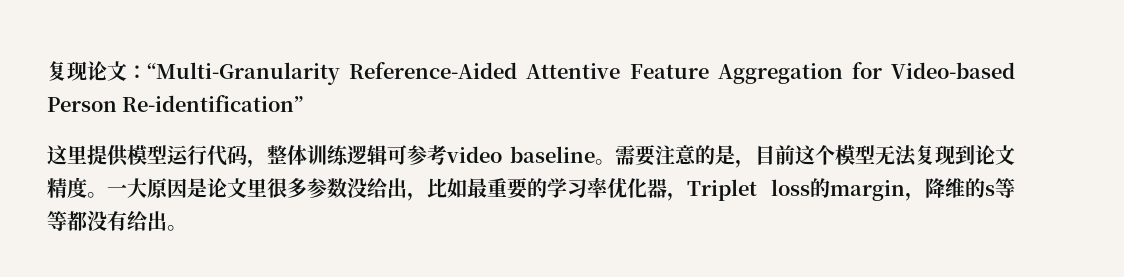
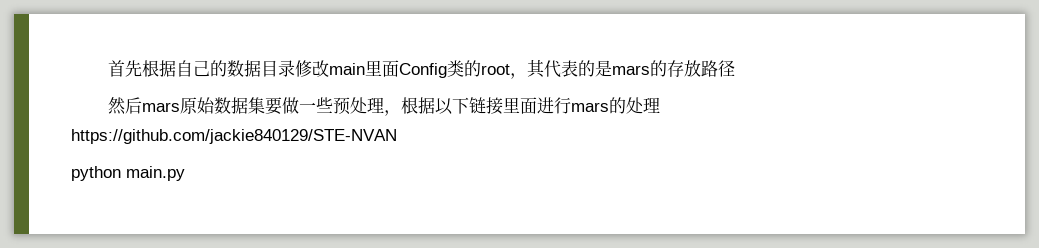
[47,61,1015,85] [47,95,304,112] [47,144,1015,168] [47,177,1015,201] [47,211,187,231] 复现论文：“Multi-Granularity Reference-Aided Attentive Feature Aggregation for Video-based Person Re-identification” // 这里提供模型运行代码，整体训练逻辑可参考video baseline。需要注意的是，目前这个模型无法复现到论文精度。一大原因是论文里很多参数没给出，比如最重要的学习率优化器，Triplet loss的margin，降维的s等等都没有给出。 -> [107,59,735,79] [107,97,660,116] [71,129,397,144] [71,166,185,181] 首先根据自己的数据目录修改main里面Config类的root，其代表的是mars的存放路径 // 然后mars原始数据集要做一些预处理，根据以下链接里面进行mars的处理https://github.com/jackie840129/STE-NVAN // python main.py

